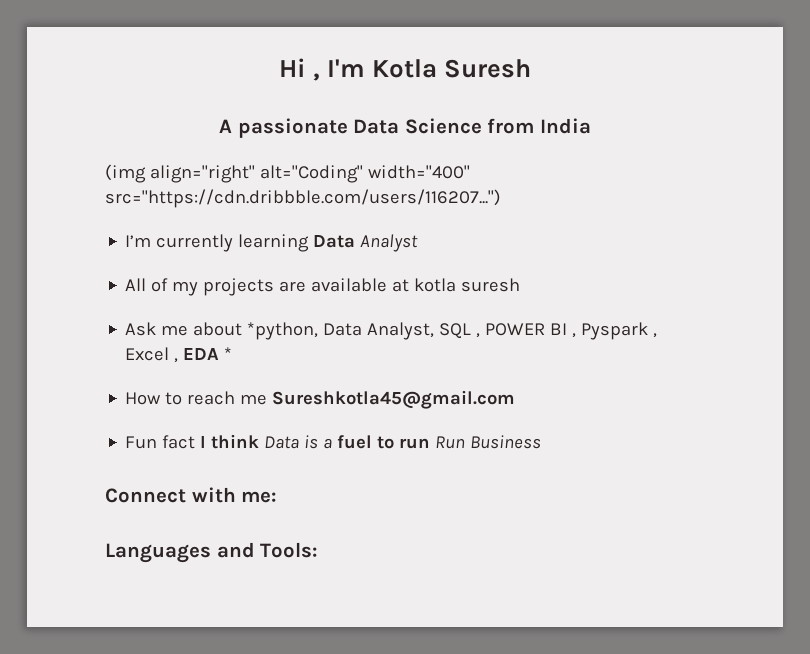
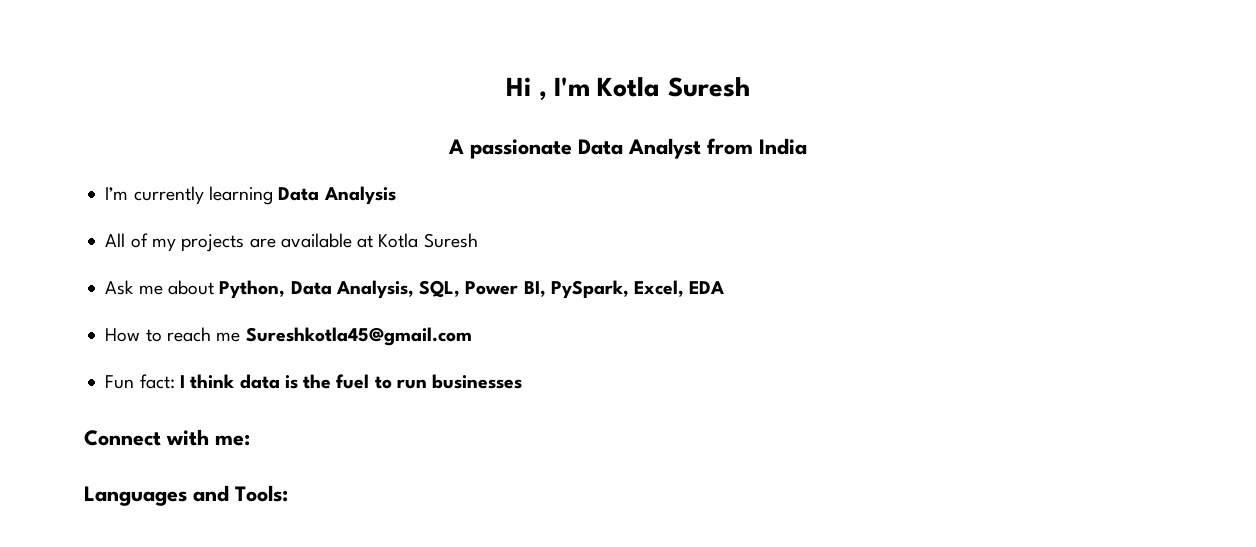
[404,118,482,134] Science -> [628,138,701,159] Analyst
[105,164,470,183] [105,189,501,208] // (img align="right" alt="Coding" width="400" src="https://cdn.dribbble.com/users/116207...") -> (807, 146) none
[360,234,419,252] Analyst -> [323,186,396,205] Analysis
[414,278,521,292] kotla suresh -> [378,233,478,248] Kotla Suresh
[247,322,658,340] [125,347,179,363] *python, Data Analyst, SQL , POWER BI , Pyspark , Excel , -> [219,280,685,299] Python, Data Analysis, SQL, Power BI, PySpark, Excel,
[224,347,233,360] * -> (725, 287) none
[162,435,196,449] fact -> [139,374,175,389] fact:
[264,435,333,449] Data is a -> [239,374,332,389] data is the
[435,435,542,449] Run Business -> [432,374,523,389] businesses

